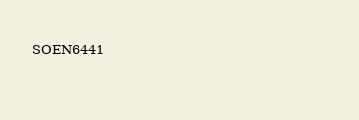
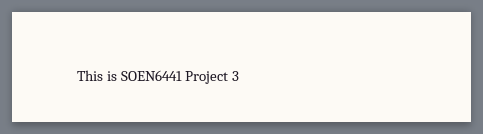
[32,45,104,54] SOEN6441 -> [77,70,239,84] This is SOEN6441 Project 3

